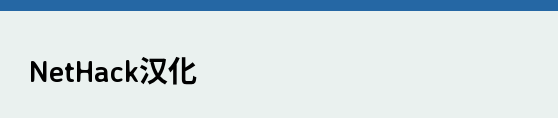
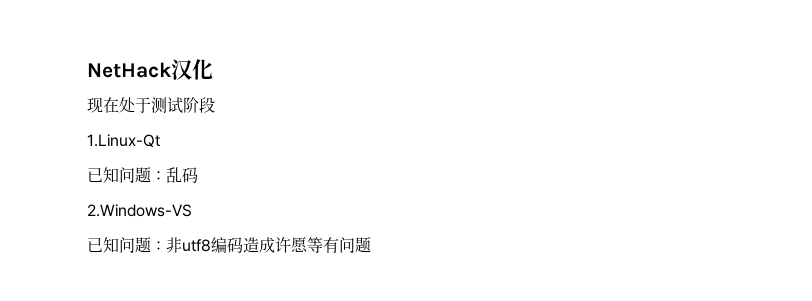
(197, 70) none -> [87,97,215,113] [87,134,160,148] [87,167,198,183] [87,204,192,217] [87,237,371,253] // 现在处于测试阶段 // 1.Linux-Qt // 已知问题：乱码 // 2.Windows-VS // 已知问题：非utf8编码造成许愿等有问题

